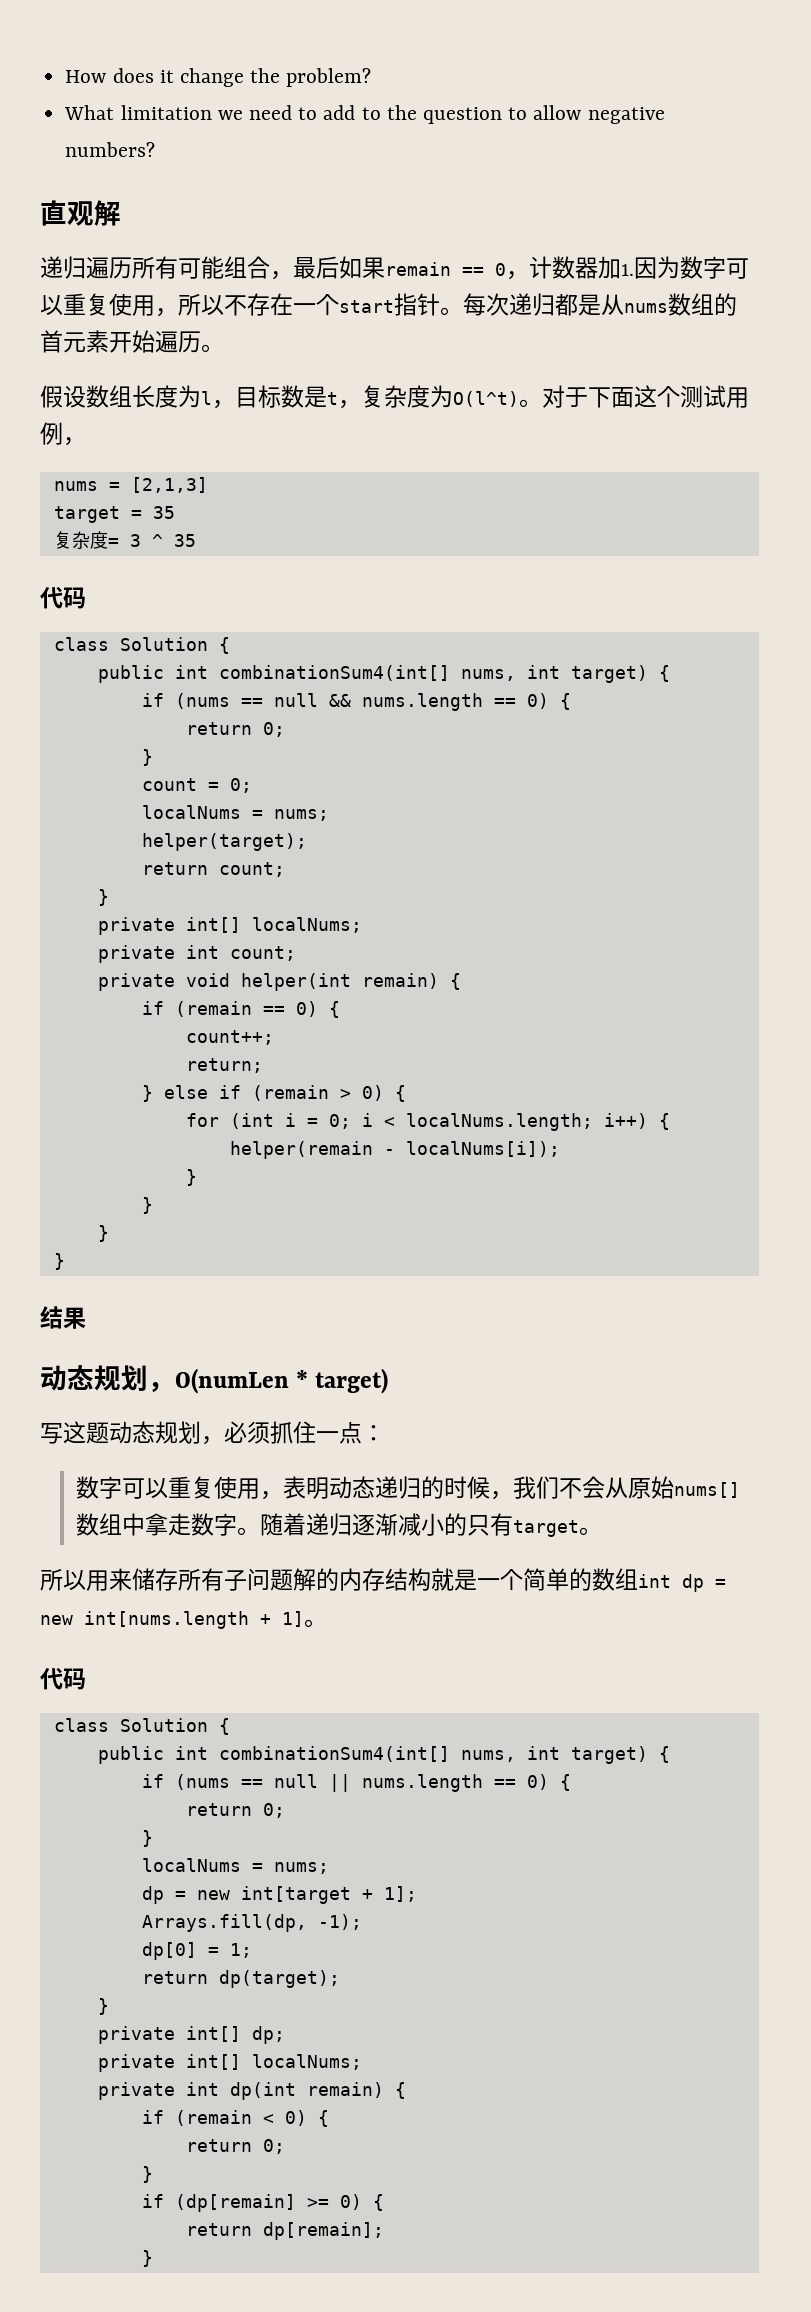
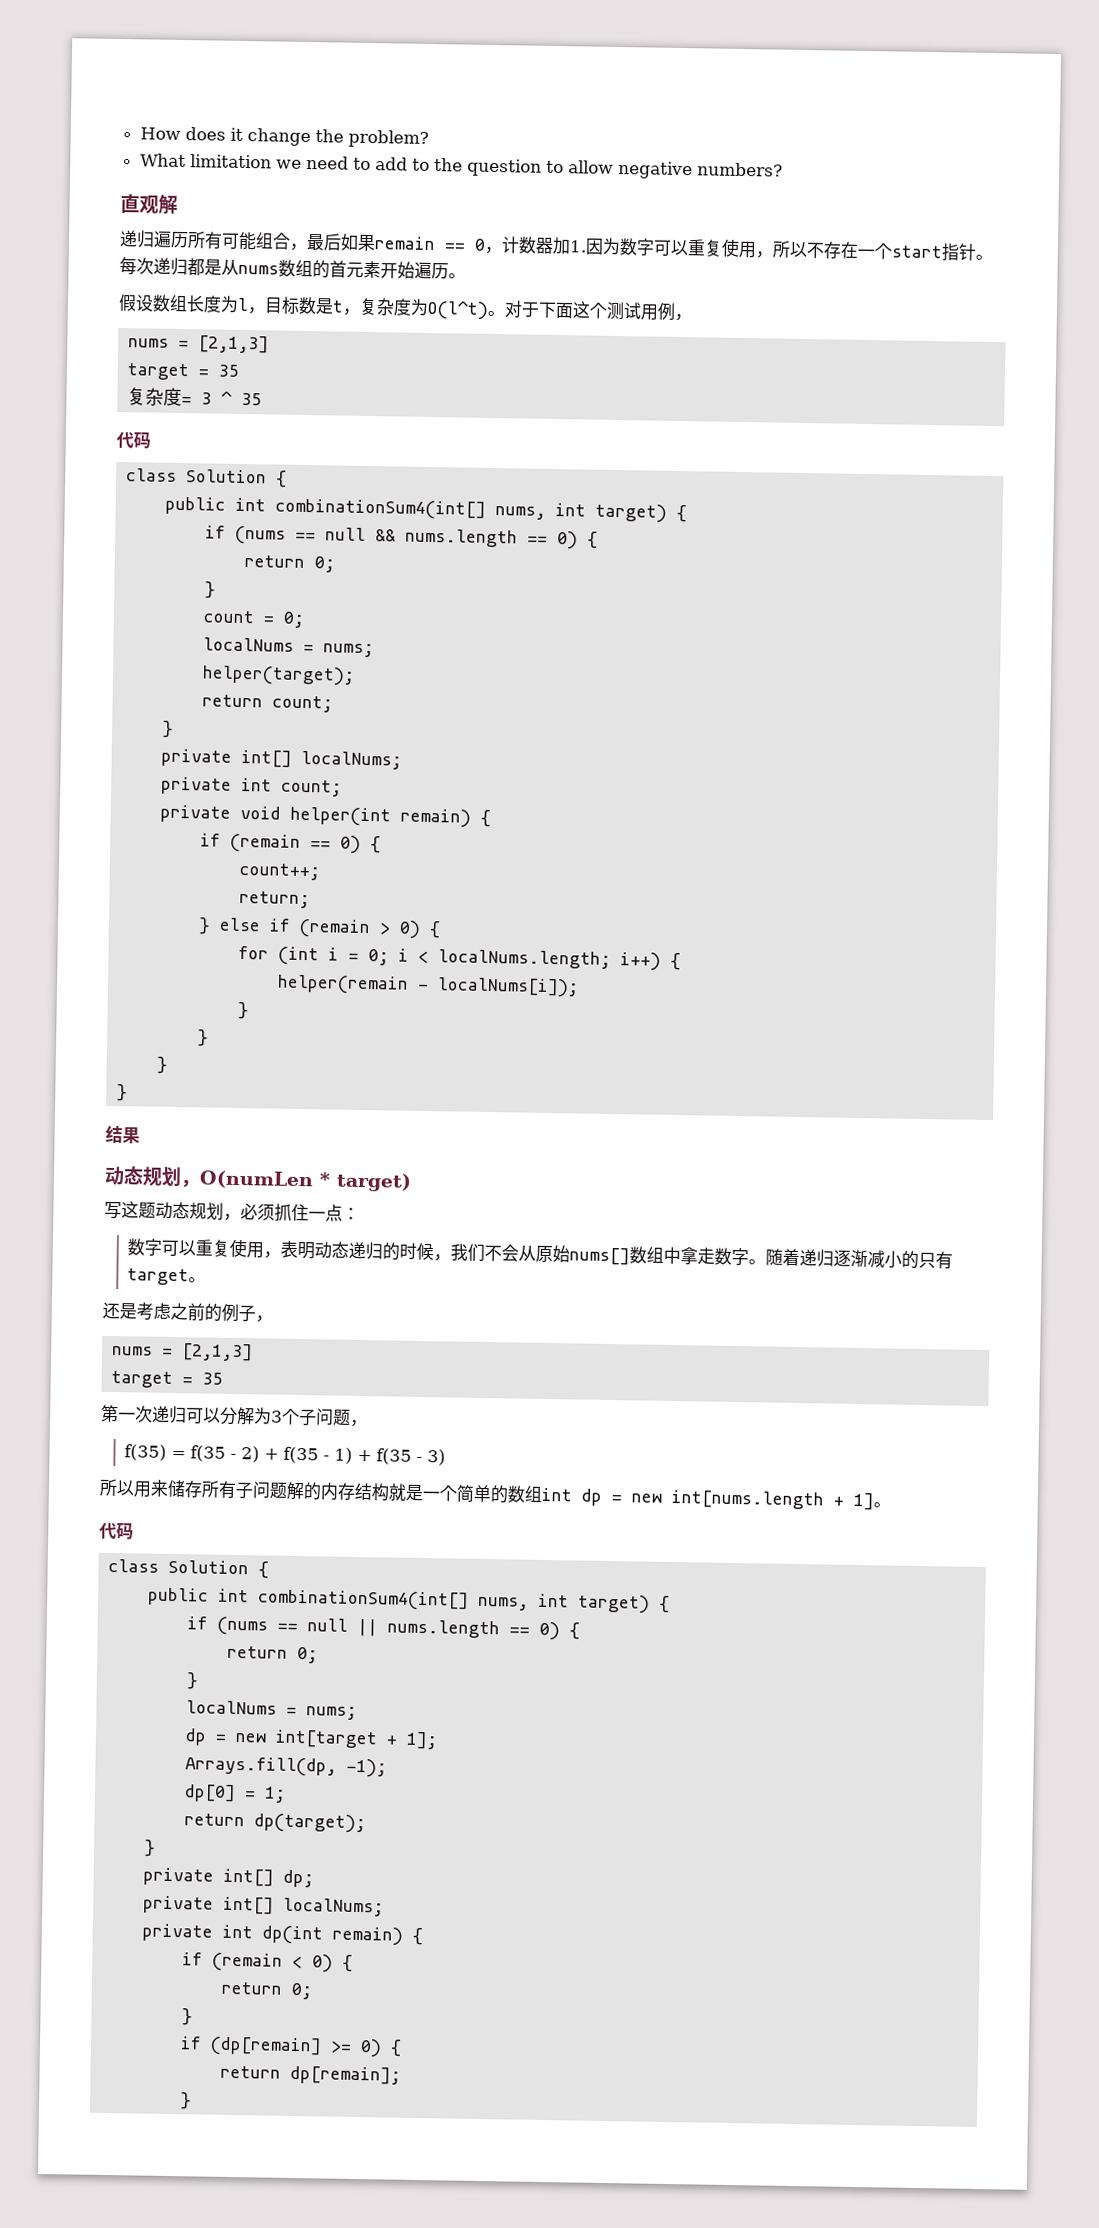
(603, 1531) none -> [102,1301,273,1323] [112,1343,254,1362] [111,1371,224,1388] [100,1404,368,1428] [124,1444,447,1466] // 还是考虑之前的例子， // nums = [2,1,3] // target = 35 // 第一次递归可以分解为3个子问题， // f(35) = f(35 - 2) + f(35 - 1) + f(35 - 3)

